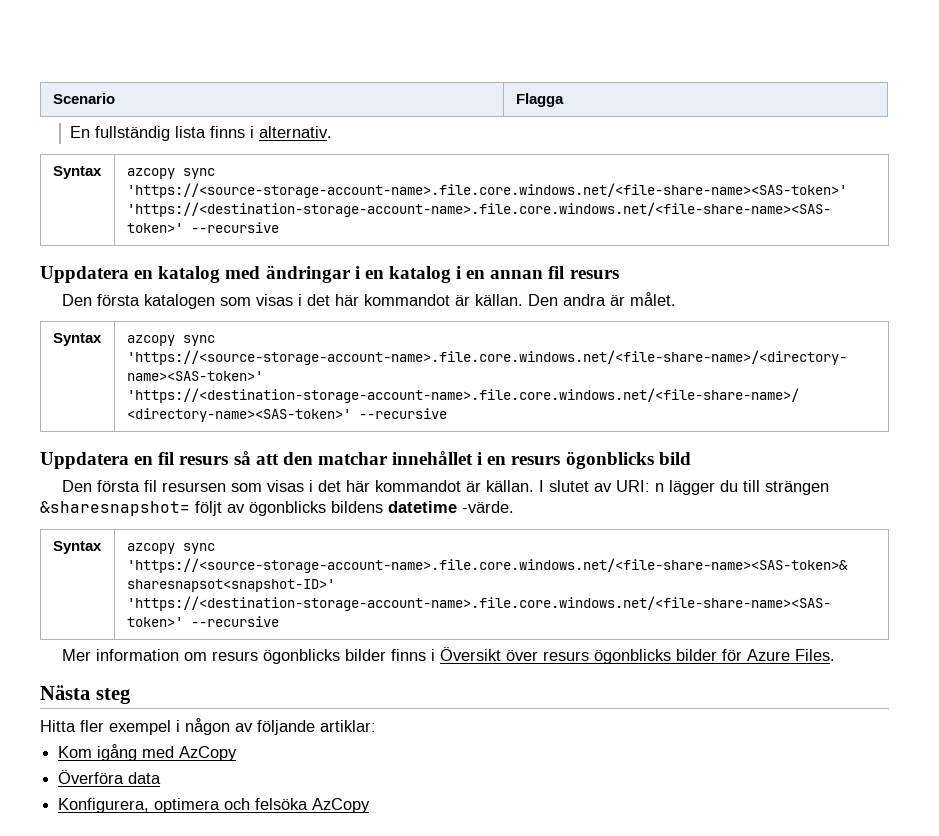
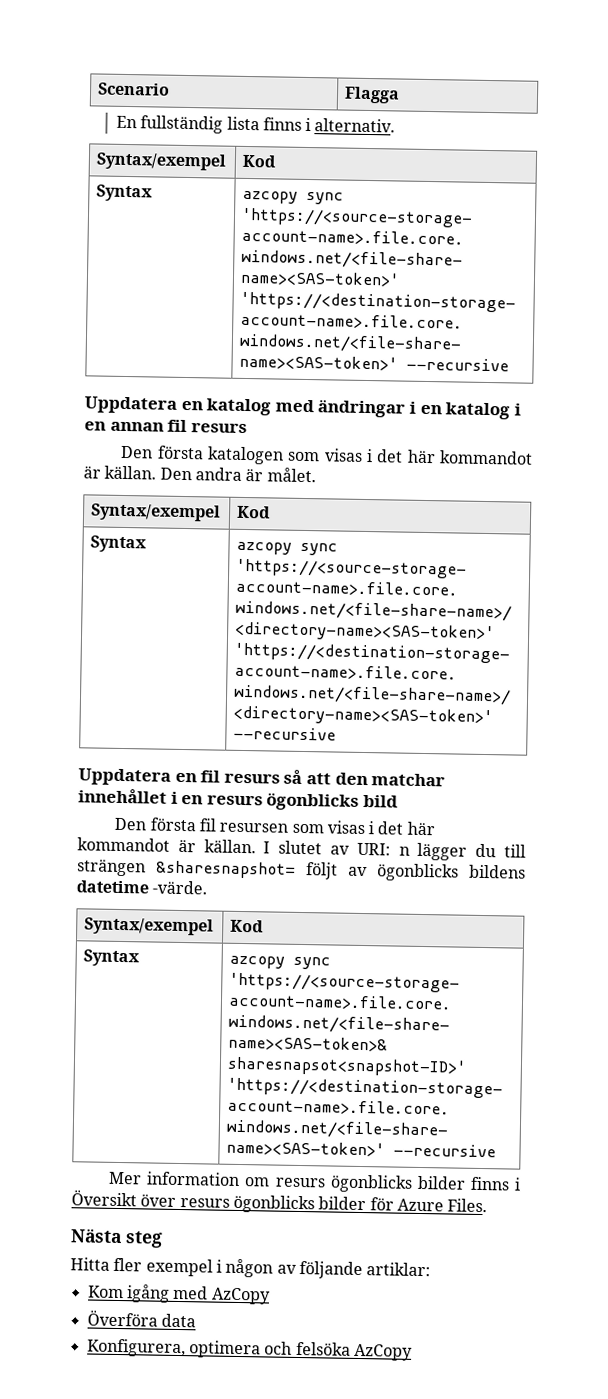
(333, 132) none -> [96,152,228,171] [242,154,278,168] // Syntax/exempel | Kod
(676, 299) none -> [90,503,222,522] [237,505,272,519] // Syntax/exempel | Kod
(514, 507) none -> [84,917,215,936] [230,919,265,933] // Syntax/exempel | Kod

